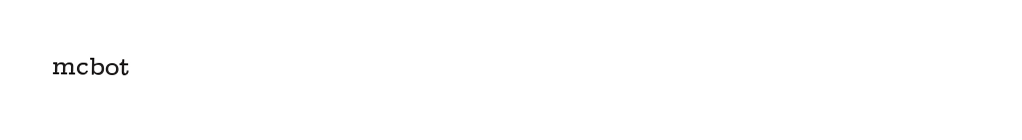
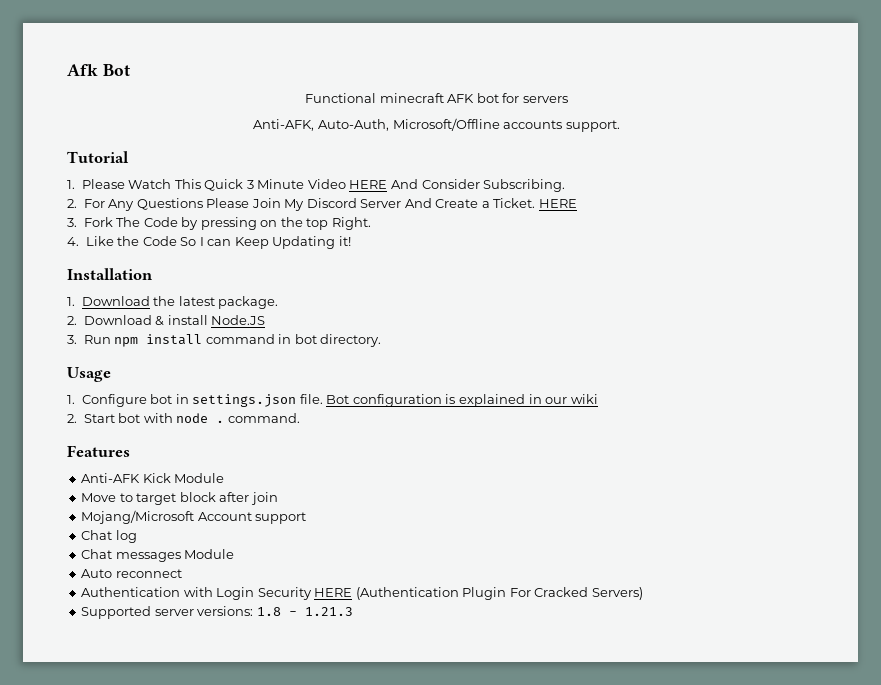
[51,57,131,76] mcbot -> [67,64,130,76] [305,93,568,103] [253,118,620,132] [67,151,129,163] [67,179,566,192] [67,198,577,211] [67,217,371,230] [67,236,351,249] [67,268,153,280] [67,296,279,309] [67,315,266,326] [67,334,382,347] [67,367,111,382] [67,394,598,407] [67,413,300,423] [67,445,130,457] [81,473,225,483] [81,492,278,505] [81,510,307,524] [81,530,137,543] [81,549,235,562] [81,569,182,578] [81,587,643,600] [81,606,353,619] Afk Bot // Functional minecraft AFK bot for servers // Anti-AFK, Auto-Auth, Microsoft/Offline accounts support. // Tutorial // 1. Please Watch This Quick 3 Minute Video HERE And Consider Subscribing. // 2. For Any Questions Please Join My Discord Server And Create a Ticket. HERE // 3. Fork The Code by pressing on the top Right. // 4. Like the Code So I can Keep Updating it! // Installation // 1. Download the latest package. // 2. Download & install Node.JS // 3. Run npm install command in bot directory. // Usage // 1. Configure bot in settings.json file. Bot configuration is explained in our wiki // 2. Start bot with node . command. // Features // Anti-AFK Kick Module // Move to target block after join // Mojang/Microsoft Account support // Chat log // Chat messages Module // Auto reconnect // Authentication with Login Security HERE (Authentication Plugin For Cracked Servers) // Supported server versions: 1.8 - 1.21.3

